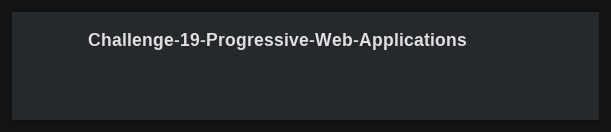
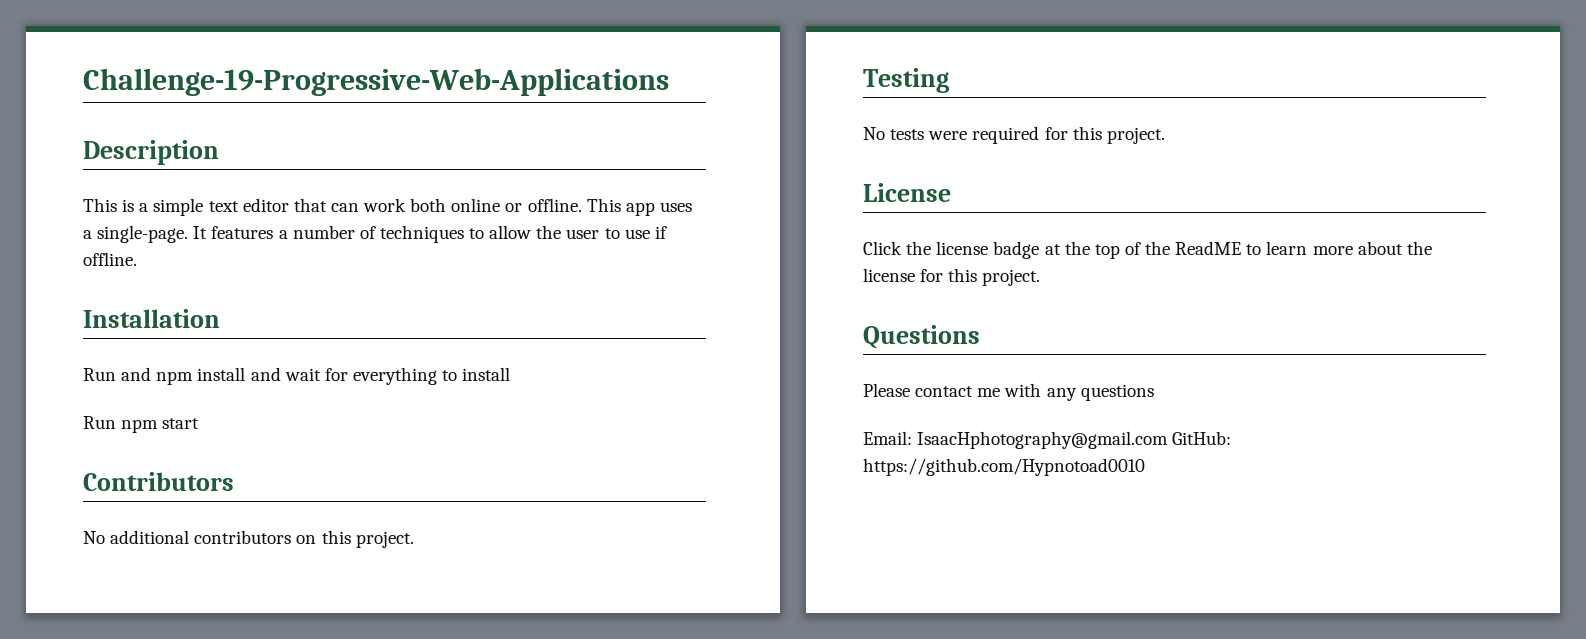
(467, 41) none -> [83,140,219,165] [83,198,692,216] [83,225,667,243] [83,252,137,266] [83,309,220,328] [83,367,511,385] [83,416,200,433] [83,472,234,491] [83,530,414,548] [863,68,949,93] [863,126,1165,144] [863,183,951,202] [863,241,1432,259] [863,268,1041,286] [863,325,980,349] [863,383,1154,401] [863,431,1232,449] [863,458,1145,476] // Description // This is a simple text editor that can work both online or offline. This app uses a single-page. It features a number of techniques to allow the user to use if offline. // Installation // Run and npm install and wait for everything to install // Run npm start // Contributors // No additional contributors on this project. // Testing // No tests were required for this project. // License // Click the license badge at the top of the ReadME to learn more about the license for this project. // Questions // Please contact me with any questions // Email: IsaacHphotography@gmail.com GitHub: https://github.com/Hypnotoad0010

